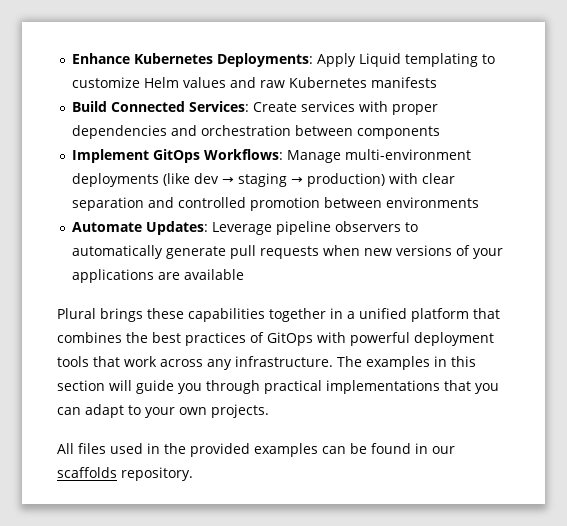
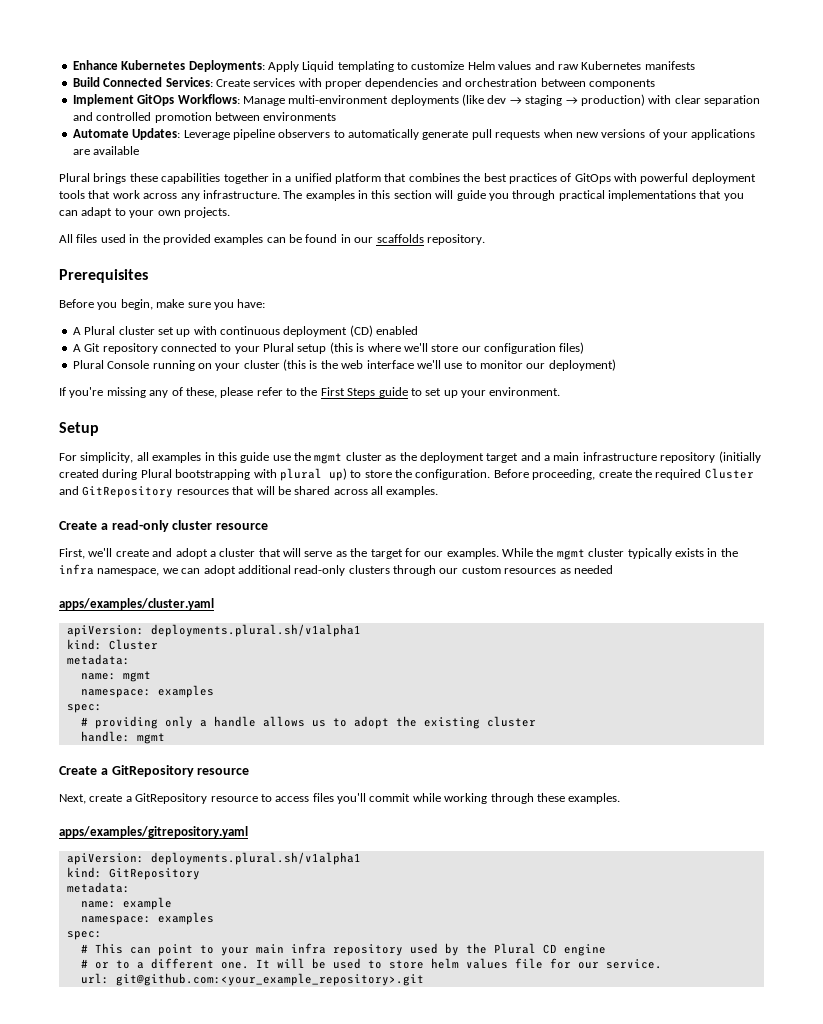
(193, 474) none -> [59,269,148,283] [59,299,266,310] [72,325,419,337] [72,342,585,354] [72,359,616,371] [59,387,561,398] [59,422,99,436] [59,451,761,464] [59,468,754,481] [59,486,439,498] [59,520,269,532] [59,548,738,560] [59,564,613,576] [59,598,214,610] [66,624,361,637] [66,639,158,650] [66,654,130,665] [80,671,151,682] [80,685,214,698] [66,704,102,713] [80,716,536,729] [80,731,165,744] [59,765,250,777] [59,793,621,804] [59,826,248,838] [66,852,361,865] [66,867,200,880] [66,882,130,893] [80,897,172,910] [80,912,214,925] [66,931,102,940] [80,943,606,956] [80,958,662,969] [80,973,424,986] // Prerequisites // Before you begin, make sure you have: // A Plural cluster set up with continuous deployment (CD) enabled // A Git repository connected to your Plural setup (this is where we'll store our configuration files) // Plural Console running on your cluster (this is the web interface we'll use to monitor our deployment) // If you're missing any of these, please refer to the First Steps guide to set up your environment. // Setup // For simplicity, all examples in this guide use the mgmt cluster as the deployment target and a main infrastructure repository (initially created during Plural bootstrapping with plural up) to store the configuration. Before proceeding, create the required Cluster and GitRepository resources that will be shared across all examples. // Create a read-only cluster resource // First, we'll create and adopt a cluster that will serve as the target for our examples. While the mgmt cluster typically exists in the infra namespace, we can adopt additional read-only clusters through our custom resources as needed // apps/examples/cluster.yaml // apiVersion: deployments.plural.sh/v1alpha1 // kind: Cluster // metadata: // name: mgmt // namespace: examples // spec: // # providing only a handle allows us to adopt the existing cluster // handle: mgmt // Create a GitRepository resource // Next, create a GitRepository resource to access files you'll commit while working through these examples. // apps/examples/gitrepository.yaml // apiVersion: deployments.plural.sh/v1alpha1 // kind: GitRepository // metadata: // name: example // namespace: examples // spec: // # This can point to your main infra repository used by the Plural CD engine // # or to a different one. It will be used to store helm values file for our service. // url: git@github.com:<your_example_repository>.git

